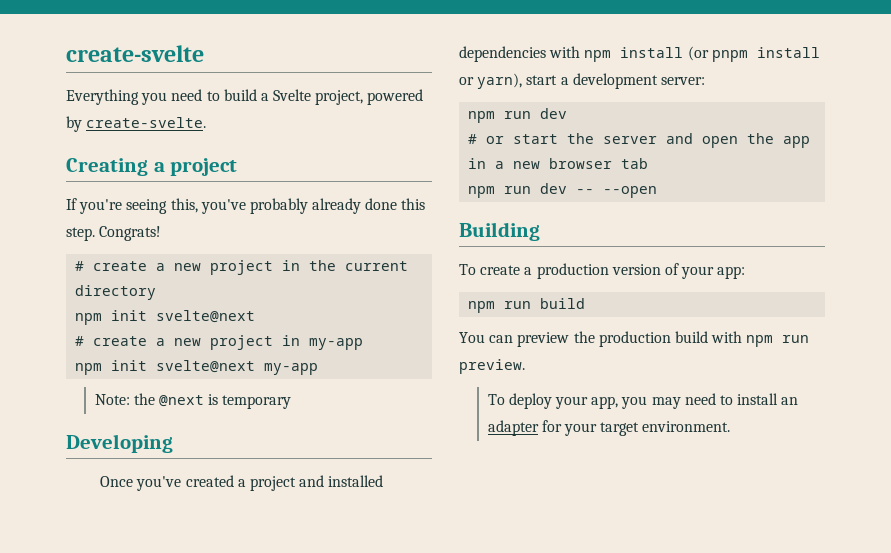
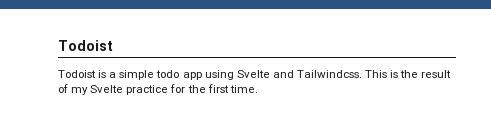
[66,45,204,62] [66,89,424,105] [66,116,207,132] [66,158,238,176] [66,198,426,214] [66,226,162,241] [75,260,409,275] [75,285,157,300] [75,310,256,325] [75,335,364,350] [75,360,319,375] [94,393,292,409] [66,434,173,453] [100,475,384,491] [459,46,820,62] [459,73,705,89] [468,108,568,123] [468,133,811,148] [468,158,649,169] [468,183,658,198] [459,222,540,241] [459,263,746,279] [468,298,586,313] [459,331,810,347] [459,359,525,374] [487,393,799,409] [487,420,731,436] create-svelte // Everything you need to build a Svelte project, powered by create-svelte. // Creating a project // If you're seeing this, you've probably already done this step. Congrats! // # create a new project in the current directory // npm init svelte@next // # create a new project in my-app // npm init svelte@next my-app // Note: the @next is temporary // Developing // Once you've created a project and installed dependencies with npm install (or pnpm install or yarn), start a development server: // npm run dev // # or start the server and open the app in a new browser tab // npm run dev -- --open // Building // To create a production version of your app: // npm run build // You can preview the production build with npm run preview. // To deploy your app, you may need to install an adapter for your target environment. -> [58,40,113,51] [58,70,452,80] [58,84,258,95] Todoist // Todoist is a simple todo app using Svelte and Tailwindcss. This is the result of my Svelte practice for the first time.

